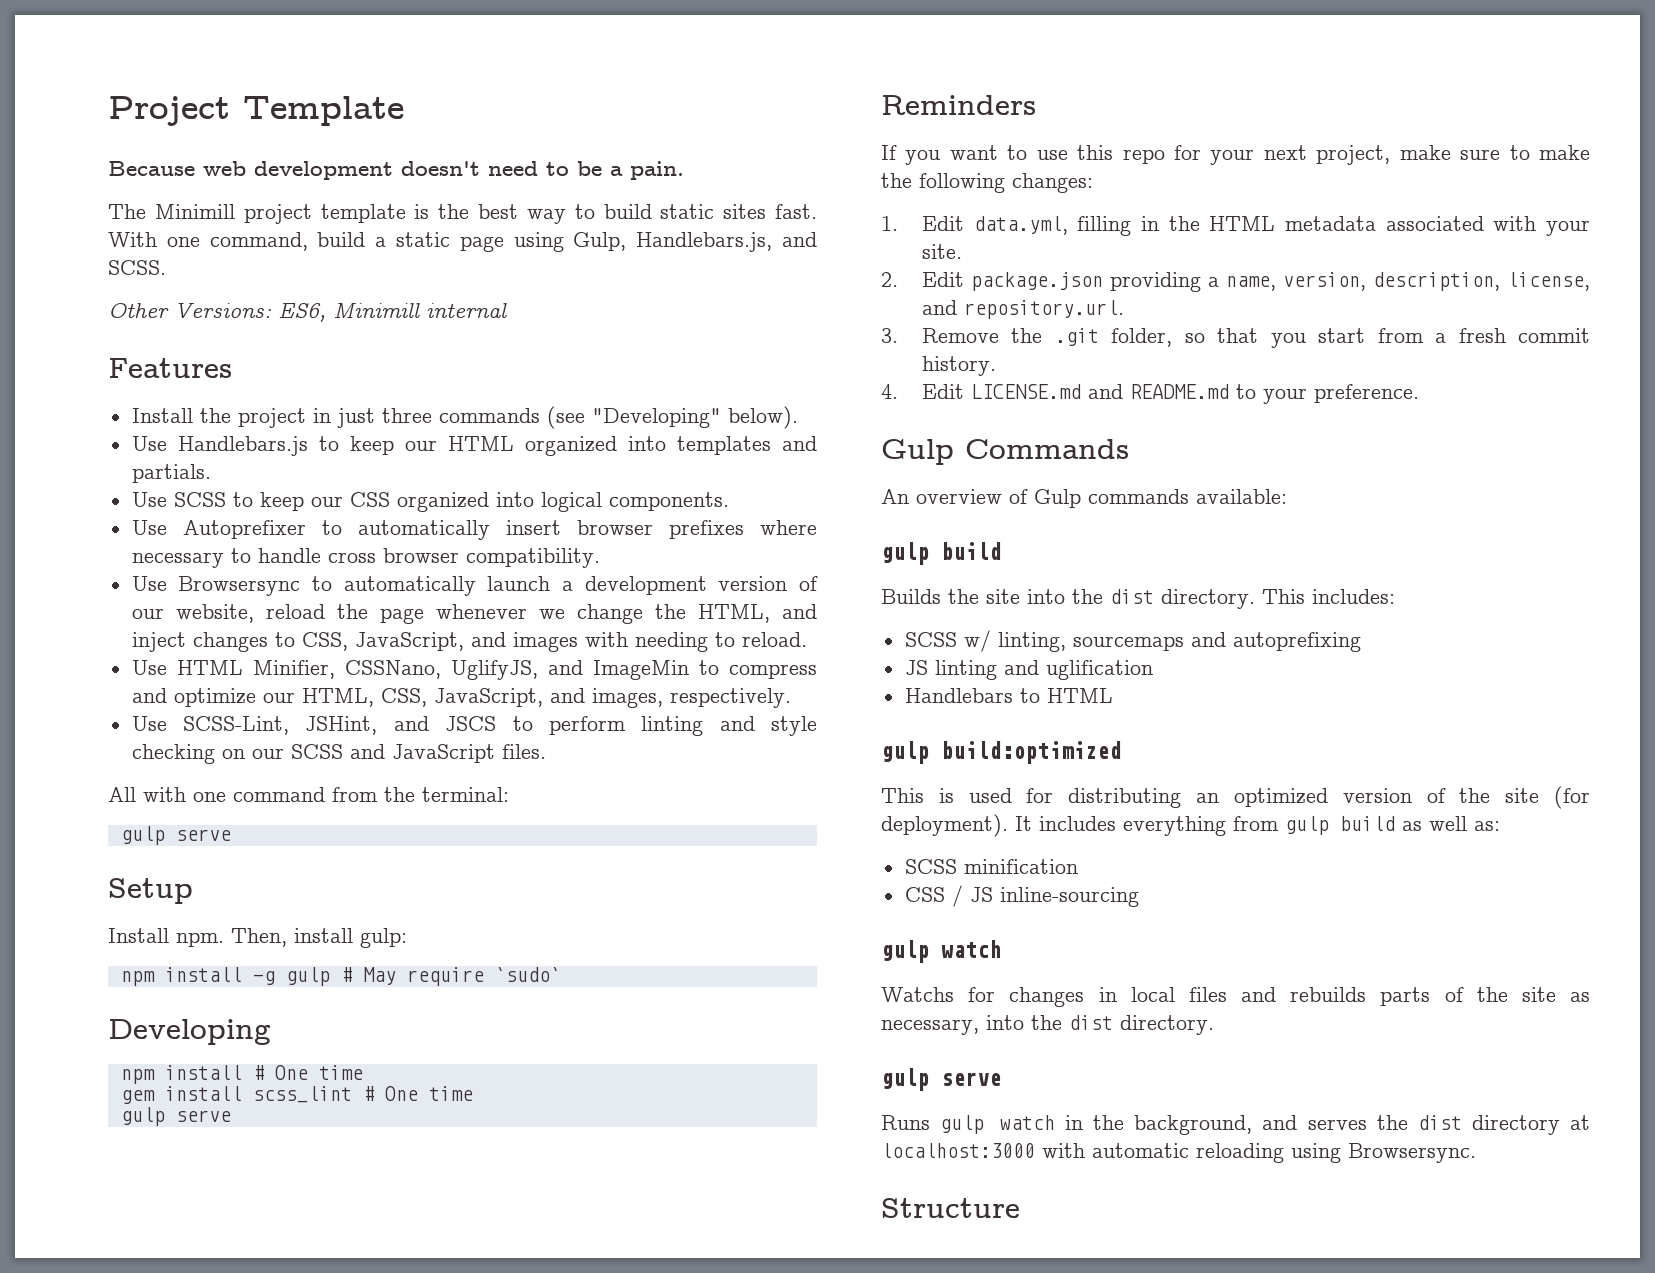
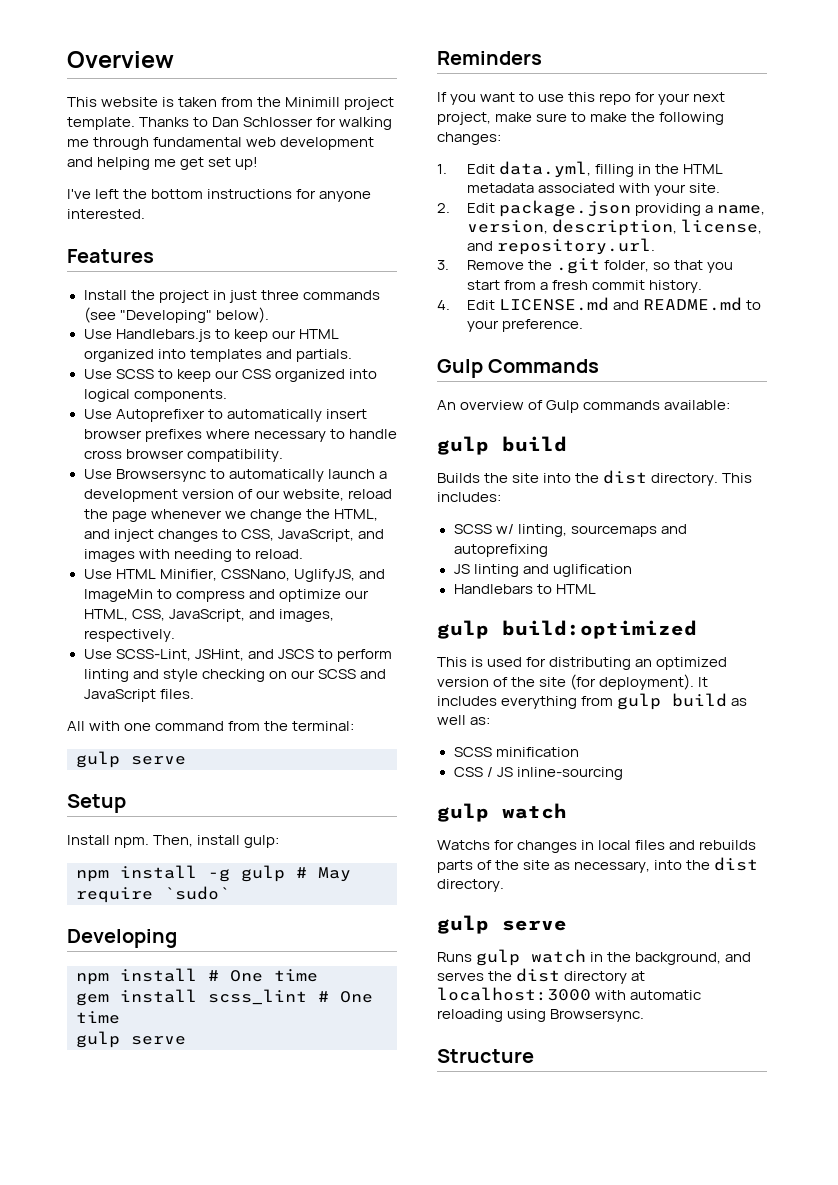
[108,96,404,126] [108,161,684,180] [108,204,817,224] [108,232,817,252] [108,260,166,275] [108,302,507,322] Project Template // Because web development doesn't need to be a pain. // The Minimill project template is the best way to build static sites fast. With one command, build a static page using Gulp, Handlebars.js, and SCSS. // Other Versions: ES6, Minimill internal -> [67,51,174,68] [67,97,395,110] [67,117,393,130] [67,137,375,150] [67,157,259,170] [67,189,372,202] [67,209,145,219] Overview // This website is taken from the Minimill project template. Thanks to Dan Schlosser for walking me through fundamental web development and helping me get set up! // I've left the bottom instructions for anyone interested.

